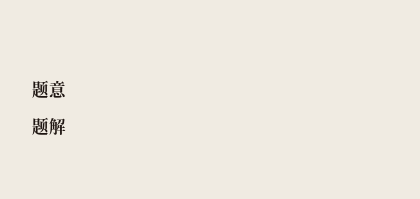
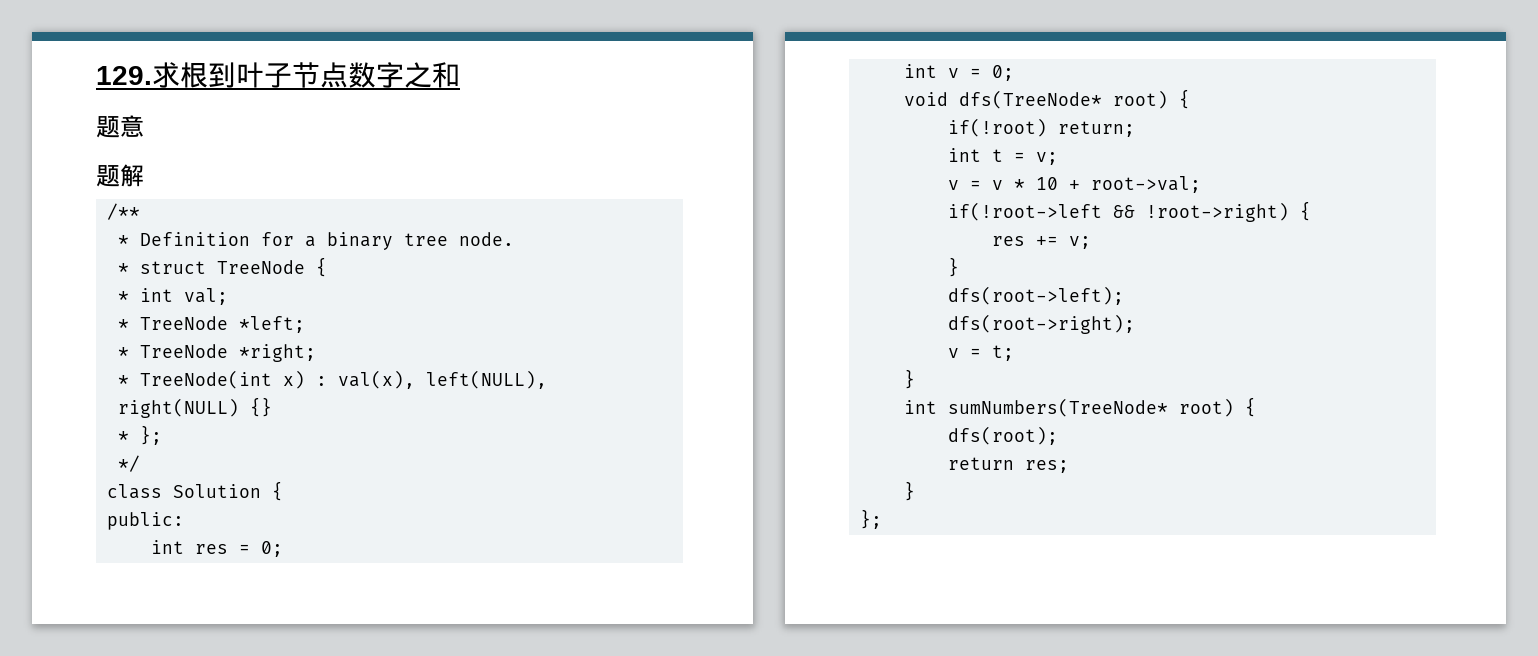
[32,80,67,99] [32,117,66,136] 题意 // 题解 -> [96,62,460,88] [96,115,144,138] [96,164,144,187] [106,203,140,220] [117,232,514,250] [117,257,327,277] [117,288,228,305] [117,316,305,333] [117,344,316,362] [117,370,547,389] [117,397,272,418] [117,425,162,445] [117,455,140,472] [106,481,283,501] [106,512,184,530] [150,540,283,557] [903,64,1014,81] [903,89,1190,109] [947,118,1135,137] [947,148,1058,165] [947,176,1201,193] [947,201,1311,222] [991,236,1091,249] [947,257,959,277] [947,286,1124,305] [947,314,1135,334] [947,345,1014,361] [903,369,915,389] [903,397,1256,417] [947,426,1058,445] [947,457,1069,473] [903,481,915,501] [859,509,882,529] 129.求根到叶子节点数字之和 // 题意 // 题解 // /** // * Definition for a binary tree node. // * struct TreeNode { // * int val; // * TreeNode *left; // * TreeNode *right; // * TreeNode(int x) : val(x), left(NULL), right(NULL) {} // * }; // */ // class Solution { // public: // int res = 0; // int v = 0; // void dfs(TreeNode* root) { // if(!root) return; // int t = v; // v = v * 10 + root->val; // if(!root->left && !root->right) { // res += v; // } // dfs(root->left); // dfs(root->right); // v = t; // } // int sumNumbers(TreeNode* root) { // dfs(root); // return res; // } // };

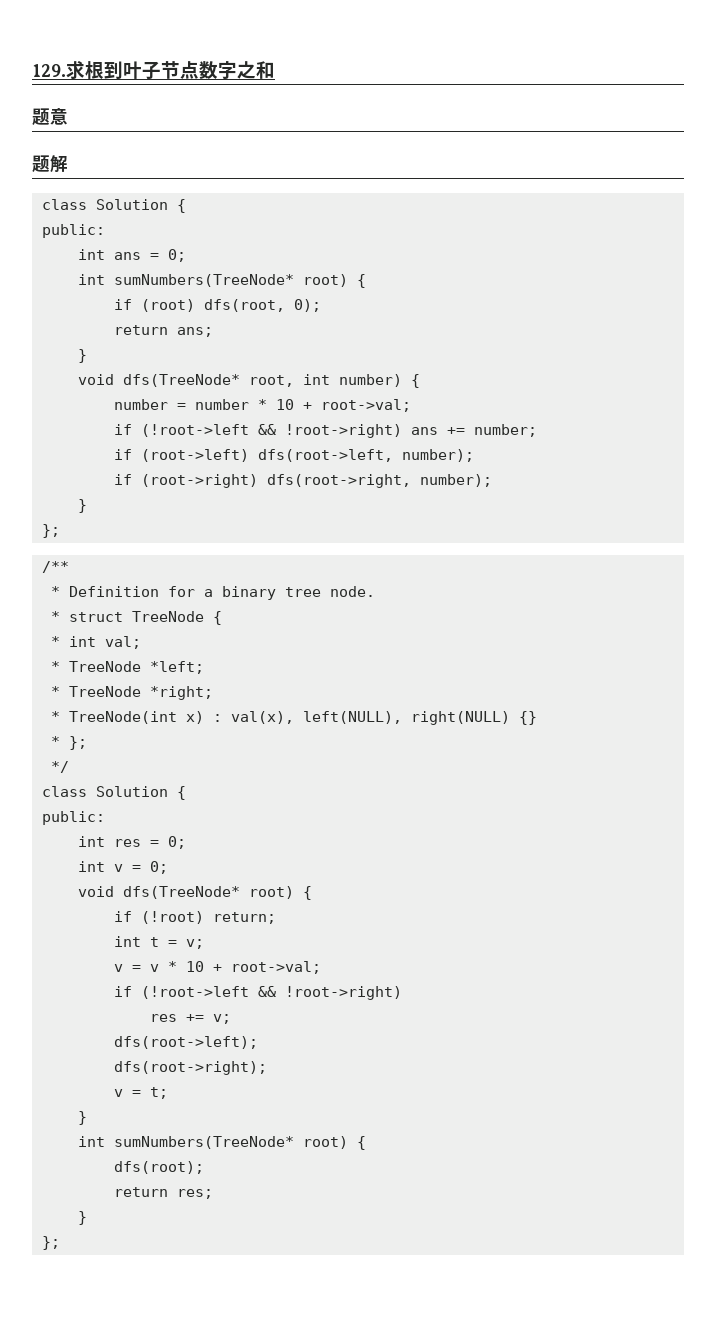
(144, 175) none -> [41,199,186,213] [41,224,105,238] [77,249,186,262] [77,274,366,288] [113,299,321,312] [113,325,213,337] [77,349,87,363] [77,374,420,388] [113,399,411,412] [113,424,537,438] [113,449,474,462] [113,474,492,488] [77,499,87,513] [41,524,60,538] // class Solution { // public: // int ans = 0; // int sumNumbers(TreeNode* root) { // if (root) dfs(root, 0); // return ans; // } // void dfs(TreeNode* root, int number) { // number = number * 10 + root->val; // if (!root->left && !root->right) ans += number; // if (root->left) dfs(root->left, number); // if (root->right) dfs(root->right, number); // } // };
[947,118,1047,137] if(!root) -> [113,911,204,924] if (!root)
[947,201,1311,222] if(!root->left && !root->right) { -> [113,986,402,1000] if (!root->left && !root->right)
[947,257,959,277] // } -> (231, 1019) none

